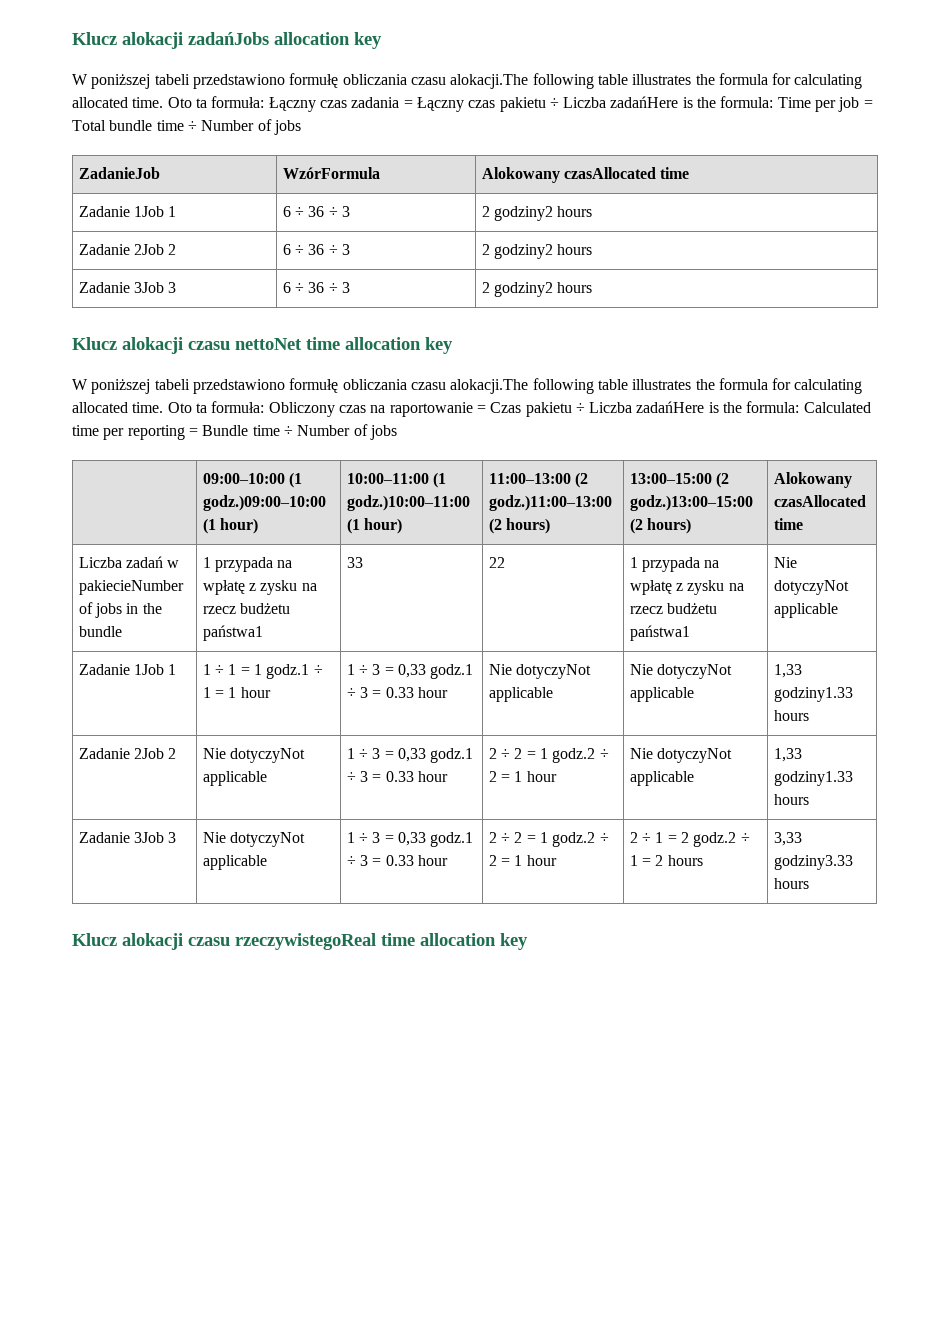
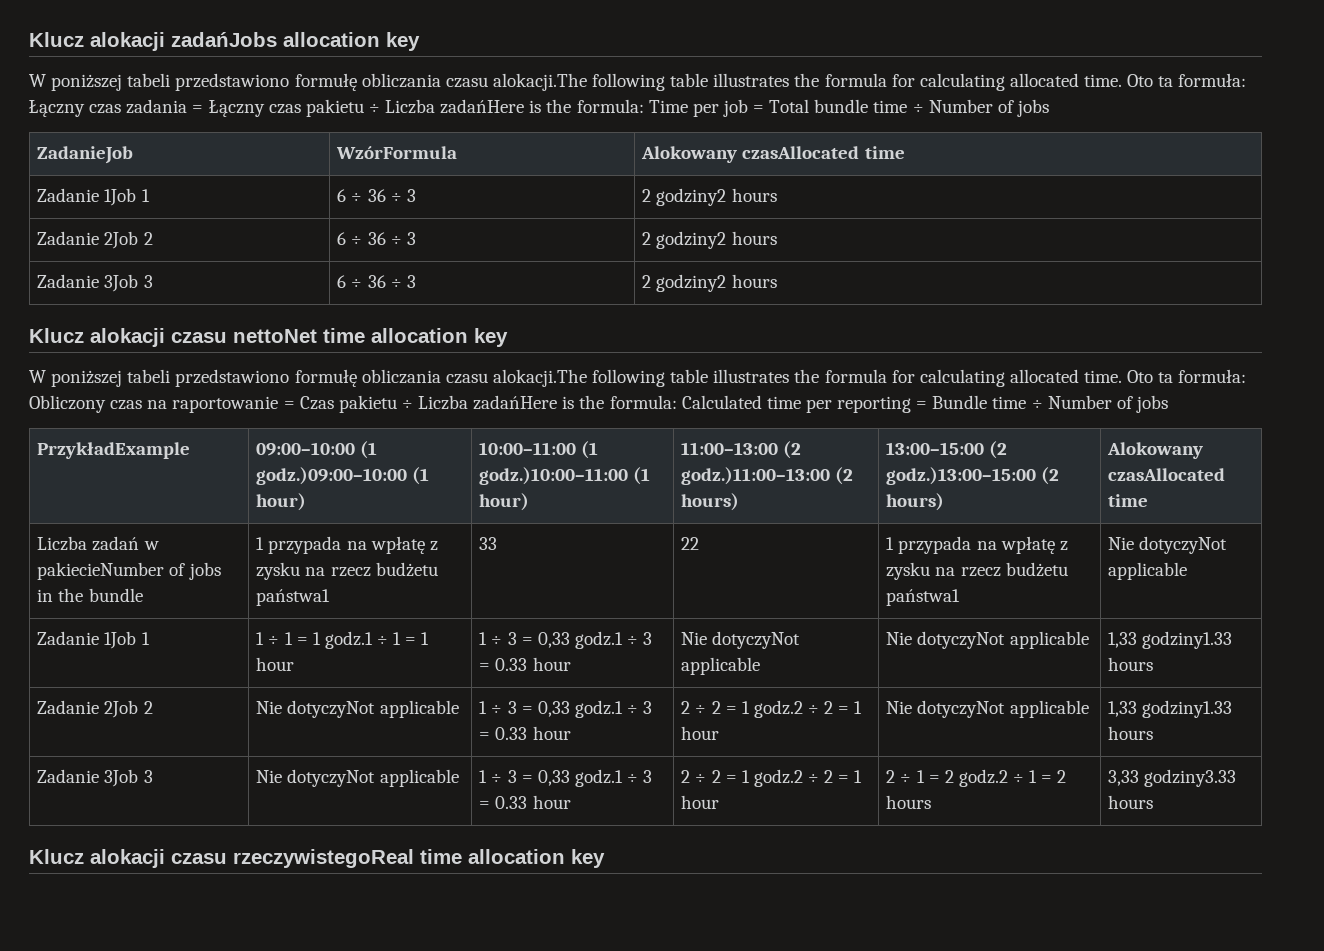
(397, 432) none -> [37,442,191,459] PrzykładExample

